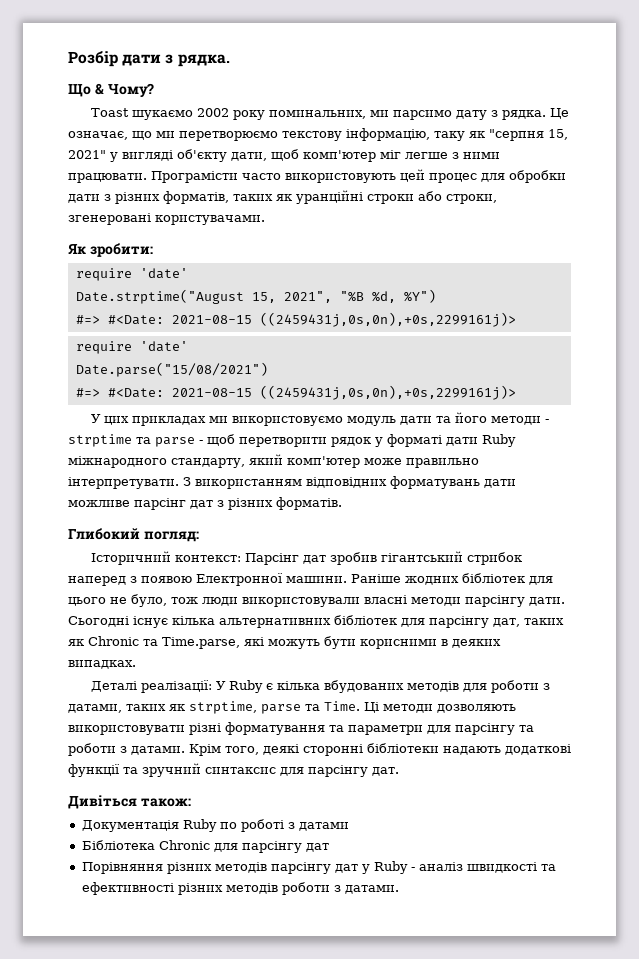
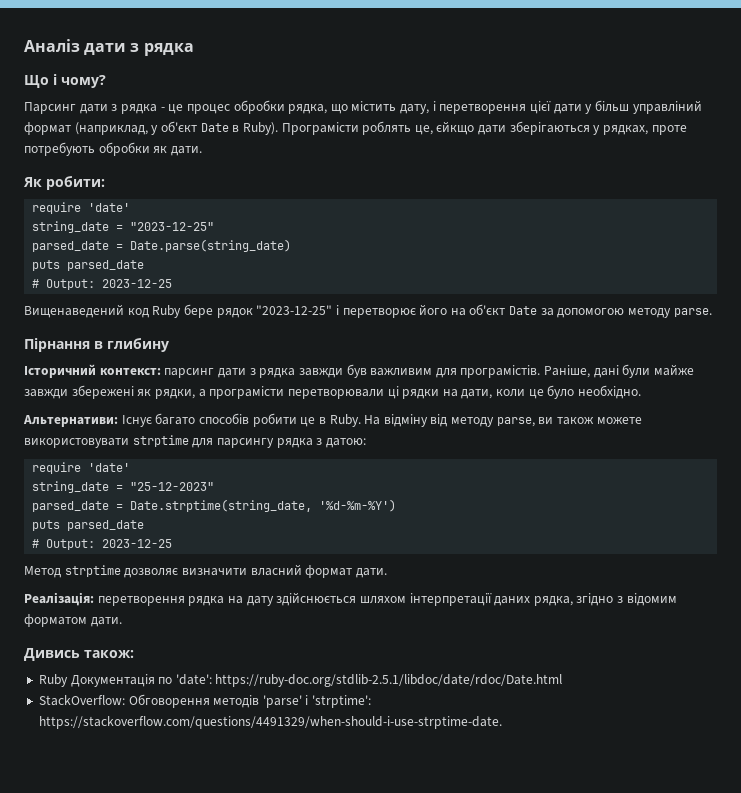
[68,51,230,67] Розбір дати з рядка. -> [24,39,194,56] Аналіз дати з рядка
[94,83,154,97] [90,108,569,120] [68,128,568,141] [68,149,500,162] [68,169,566,183] [68,190,497,204] [68,213,265,225] & Чому? // Toast шукаємо 2002 року поминальних, ми парсимо дату з рядка. Це означає, що ми перетворюємо текстову інформацію, таку як "серпня 15, 2021" у вигляді об'єкту дати, щоб комп'ютер міг легше з ними працювати. Програмісти часто використовують цей процес для обробки дати з різних форматів, таких як уранційні строки або строки, згенеровані користувачами. -> [53,74,106,88] [24,100,702,114] [24,121,687,135] [24,142,202,156] і чому? // Парсинг дати з рядка - це процес обробки рядка, що містить дату, і перетворення цієї дати у більш управліний формат (наприклад, у об'єкт Date в Ruby). Програмісти роблять це, єйкщо дати зберігаються у рядках, проте потребують обробки як дати.
[89,243,153,257] [75,268,188,281] [75,289,436,304] [75,312,516,327] [75,341,188,354] [75,362,268,377] [75,385,516,400] [90,412,549,426] [68,434,516,447] [68,454,479,468] [68,476,516,489] [68,497,342,510] [68,528,199,542] [90,551,522,565] [68,573,553,586] [68,594,565,607] [68,615,564,628] [68,636,501,649] [68,660,136,669] [90,680,550,693] [68,701,516,714] [68,722,534,735] [68,743,571,756] [68,763,399,777] [68,795,191,809] [81,819,349,832] [81,840,329,853] [81,861,556,874] [81,882,399,895] зробити: // require 'date' // Date.strptime("August 15, 2021", "%B %d, %Y") // #=> #<Date: 2021-08-15 ((2459431j,0s,0n),+0s,2299161j)> // require 'date' // Date.parse("15/08/2021") // #=> #<Date: 2021-08-15 ((2459431j,0s,0n),+0s,2299161j)> // У цих прикладах ми використовуємо модуль дати та його методи - strptime та parse - щоб перетворити рядок у форматі дати Ruby міжнародного стандарту, який комп'ютер може правильно інтерпретувати. З використанням відповідних форматувань дати можливе парсінг дат з різних форматів. // Глибокий погляд: // Історичний контекст: Парсінг дат зробив гігантський стрибок наперед з появою Електронної машини. Раніше жодних бібліотек для цього не було, тож люди використовували власні методи парсінгу дати. Сьогодні існує кілька альтернативних бібліотек для парсінгу дат, таких як Chronic та Time.parse, які можуть бути корисними в деяких випадках. // Деталі реалізації: У Ruby є кілька вбудованих методів для роботи з датами, таких як strptime, parse та Time. Ці методи дозволяють використовувати різні форматування та параметри для парсінгу та роботи з датами. Крім того, деякі сторонні бібліотеки надають додаткові функції та зручний синтаксис для парсінгу дат. // Дивіться також: // Документація Ruby по роботі з датами // Бібліотека Chronic для парсінгу дат // Порівняння різних методів парсінгу дат у Ruby - аналіз швидкості та ефективності різних методів роботи з датами. -> [46,176,105,190] [32,202,131,214] [32,221,215,233] [32,239,292,252] [32,260,145,271] [32,279,173,290] [24,304,712,318] [24,338,169,352] [24,364,695,378] [24,385,642,399] [23,413,642,427] [24,435,366,448] [32,462,131,474] [32,481,215,493] [32,499,397,512] [32,520,145,531] [32,539,173,550] [24,564,387,578] [24,592,677,606] [24,614,122,627] [24,648,134,661] [38,674,563,687] [38,694,372,708] [38,716,502,729] робити: // require 'date' // string_date = "2023-12-25" // parsed_date = Date.parse(string_date) // puts parsed_date // # Output: 2023-12-25 // Вищенаведений код Ruby бере рядок "2023-12-25" і перетворює його на об'єкт Date за допомогою методу parse. // Пірнання в глибину // Історичний контекст: парсинг дати з рядка завжди був важливим для програмістів. Раніше, дані були майже завжди збережені як рядки, а програмісти перетворювали ці рядки на дати, коли це було необхідно. // Альтернативи: Існує багато способів робити це в Ruby. На відміну від методу parse, ви також можете використовувати strptime для парсингу рядка з датою: // require 'date' // string_date = "25-12-2023" // parsed_date = Date.strptime(string_date, '%d-%m-%Y') // puts parsed_date // # Output: 2023-12-25 // Метод strptime дозволяє визначити власний формат дати. // Реалізація: перетворення рядка на дату здійснюється шляхом інтерпретації даних рядка, згідно з відомим форматом дати. // Дивись також: // Ruby Документація по 'date': https://ruby-doc.org/stdlib-2.5.1/libdoc/date/rdoc/Date.html // StackOverflow: Обговорення методів 'parse' і 'strptime': https://stackoverflow.com/questions/4491329/when-should-i-use-strptime-date.

